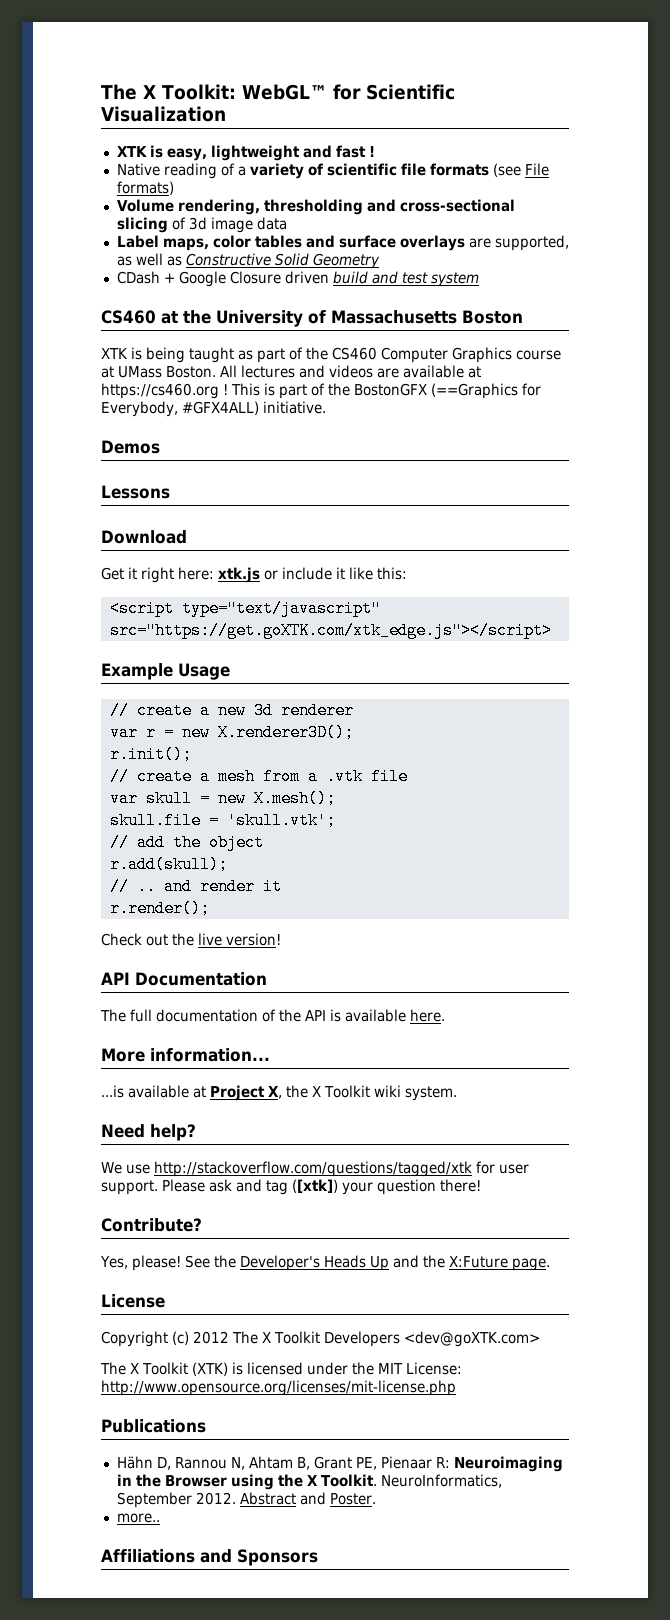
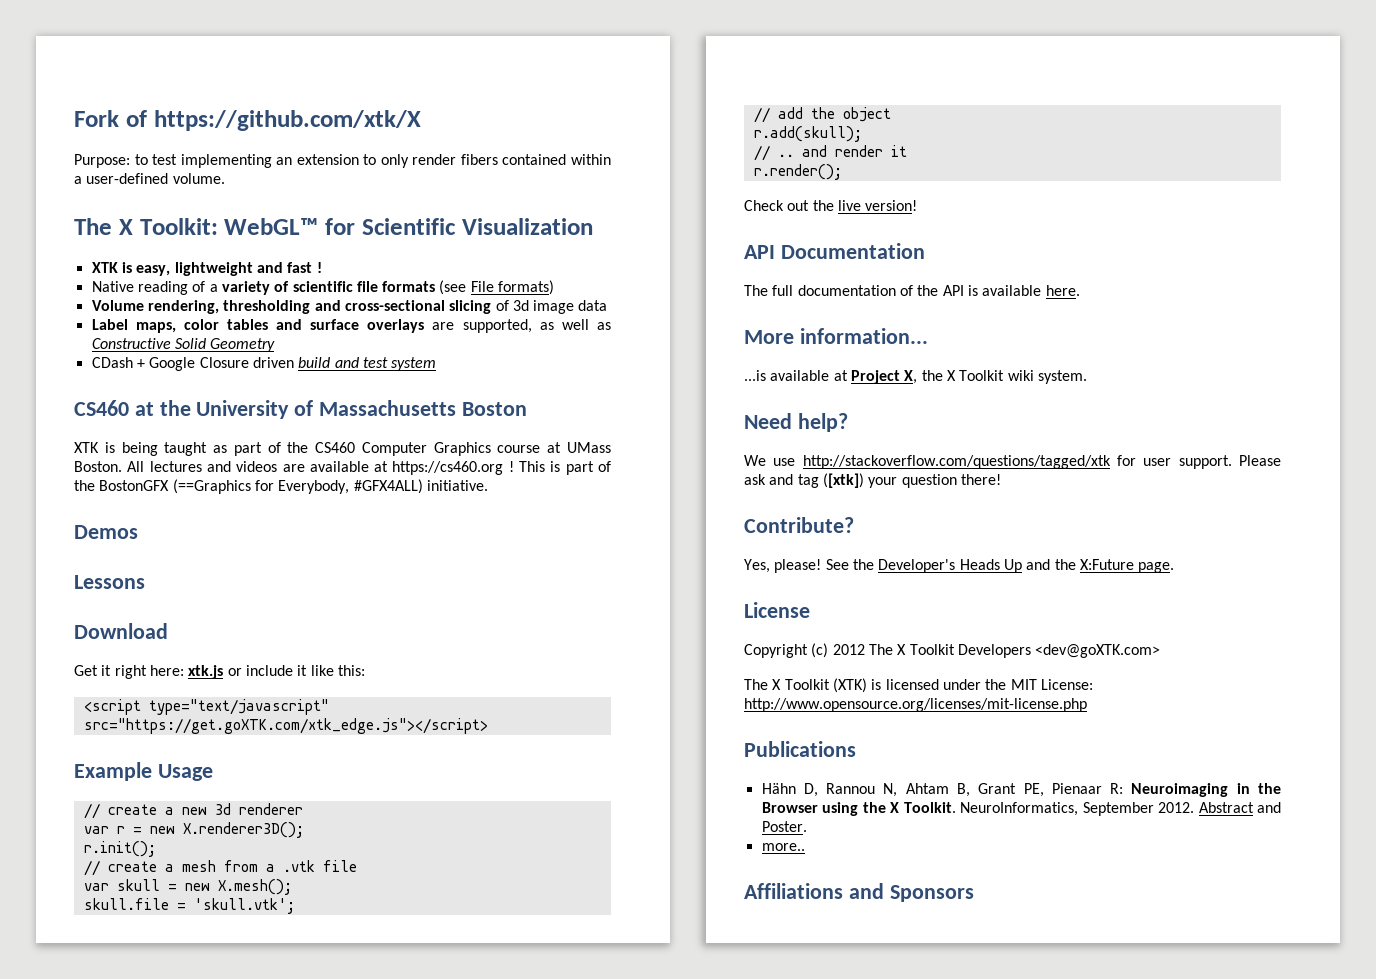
(101, 92) none -> [74,110,421,131] [74,154,612,168] [74,173,225,184] Fork of https://github.com/xtk/X // Purpose: to test implementing an extension to only render fibers contained within a user-defined volume. //

